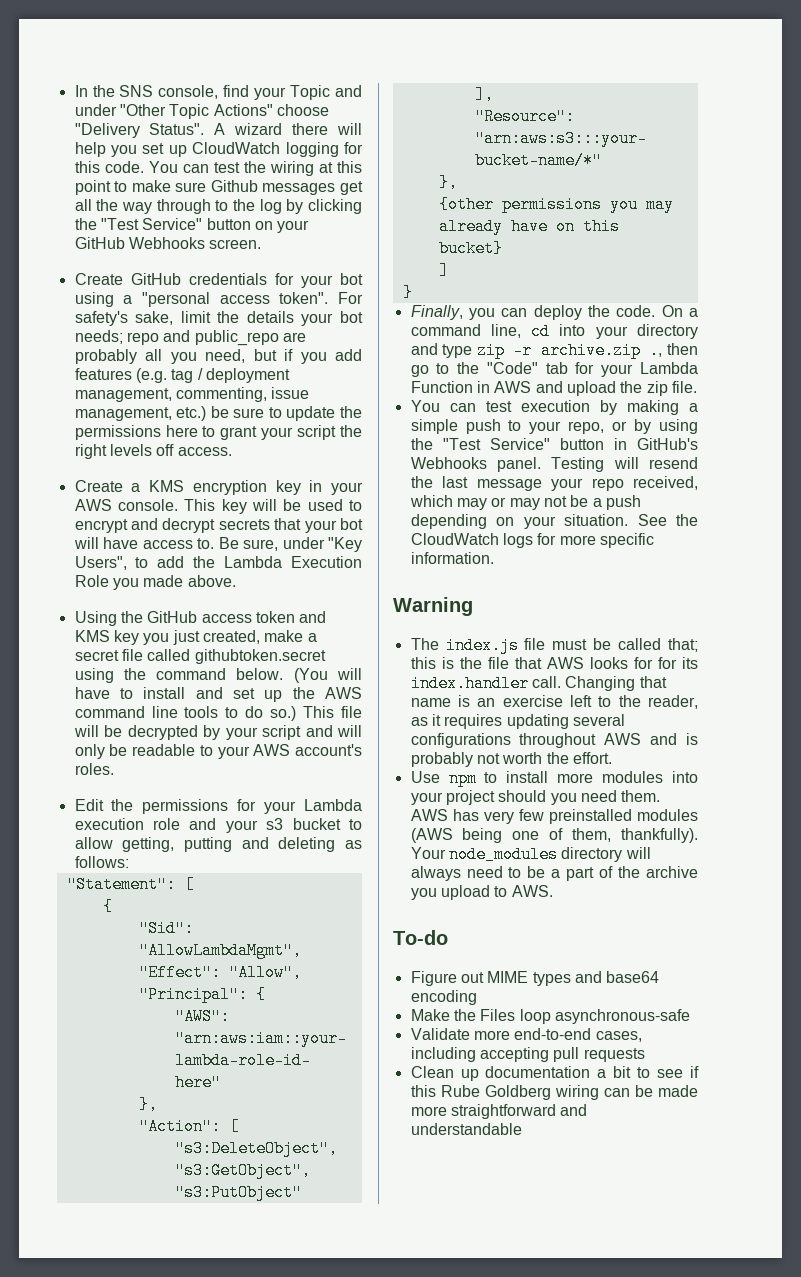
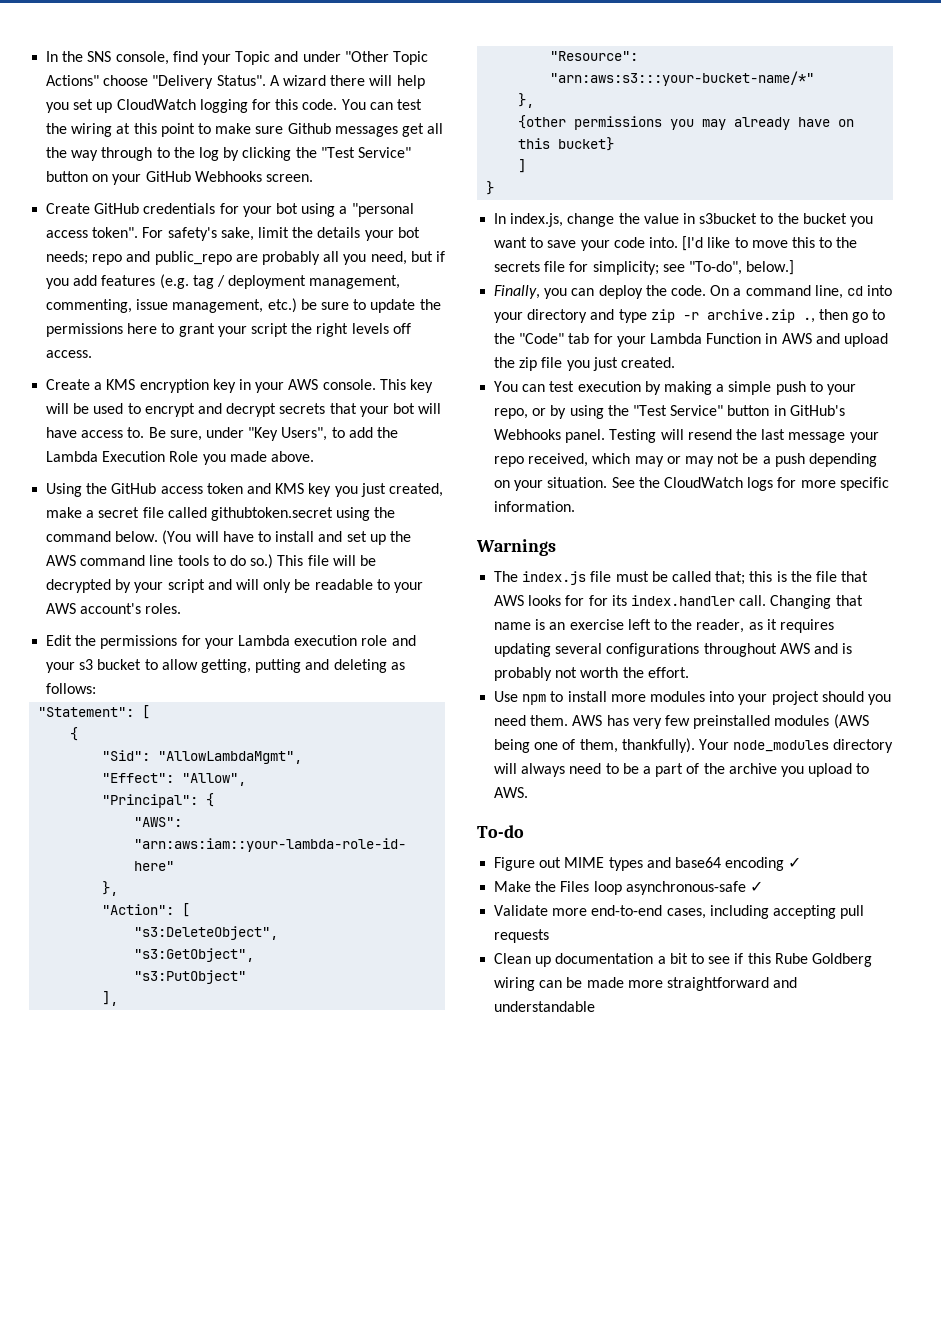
(413, 292) none -> [494,213,873,227] [494,236,858,251] [494,260,795,275] // In index.js, change the value in s3bucket to the bucket you want to save your code into. [I'd like to move this to the secrets file for simplicity; see "To-do", below.]
[671,381,697,393] file. -> [541,357,675,371] file you just created.
[393,597,473,616] Warning -> [476,539,556,556] Warnings
(477, 997) none -> [788,857,802,868] ✓
(690, 1016) none -> [749,881,763,892] ✓

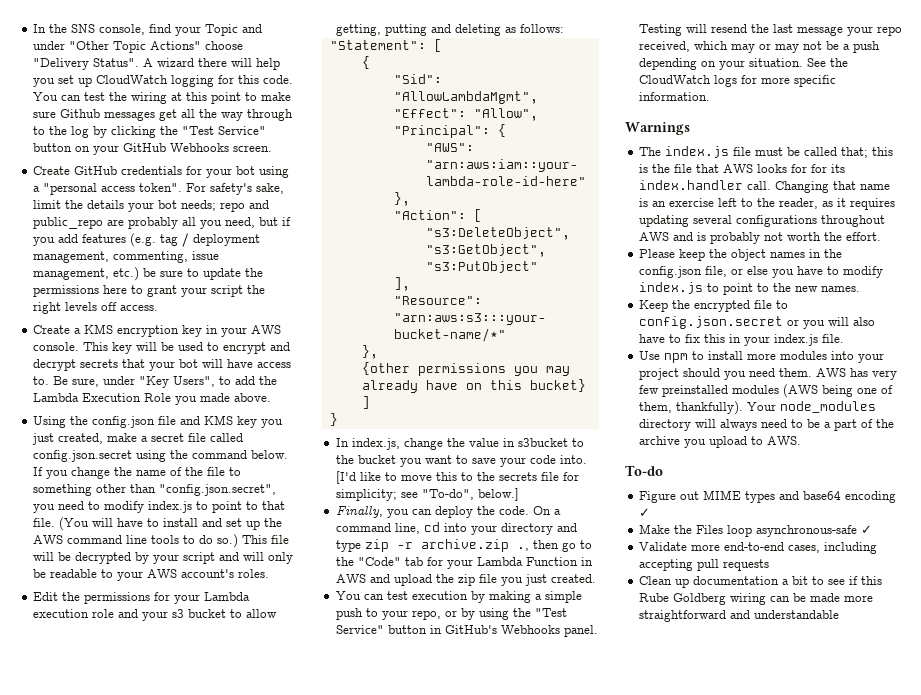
[111,483,243,494] GitHub access token -> [91,416,176,428] config.json file
[210,507,333,521] githubtoken.secret -> [32,450,132,462] config.json.secret
(159, 536) none -> [32,467,241,479] [32,484,276,496] [32,501,285,513] [32,518,55,527] If you change the name of the file to something other than "config.json.secret", you need to modify index.js to point to that file.
(689, 672) none -> [638,249,842,261] [638,266,883,278] [638,282,860,295] [638,300,788,312] [638,316,875,329] [638,334,844,346] // Please keep the object names in the config.json file, or else you have to modify index.js to point to the new names. // Keep the encrypted file to config.json.secret or you will also have to fix this in your index.js file.

